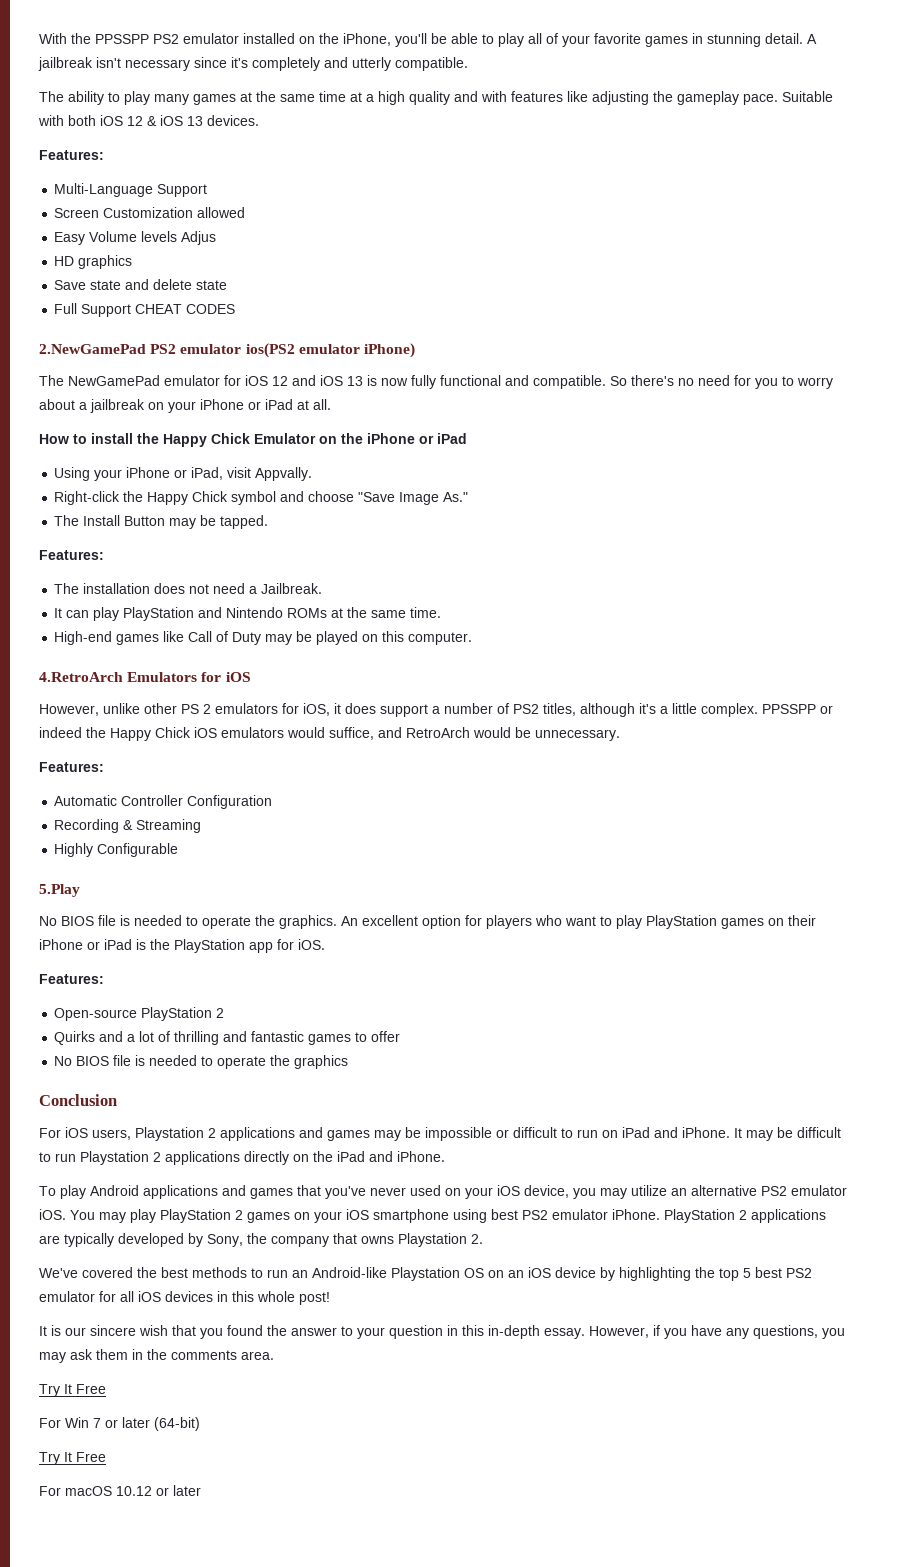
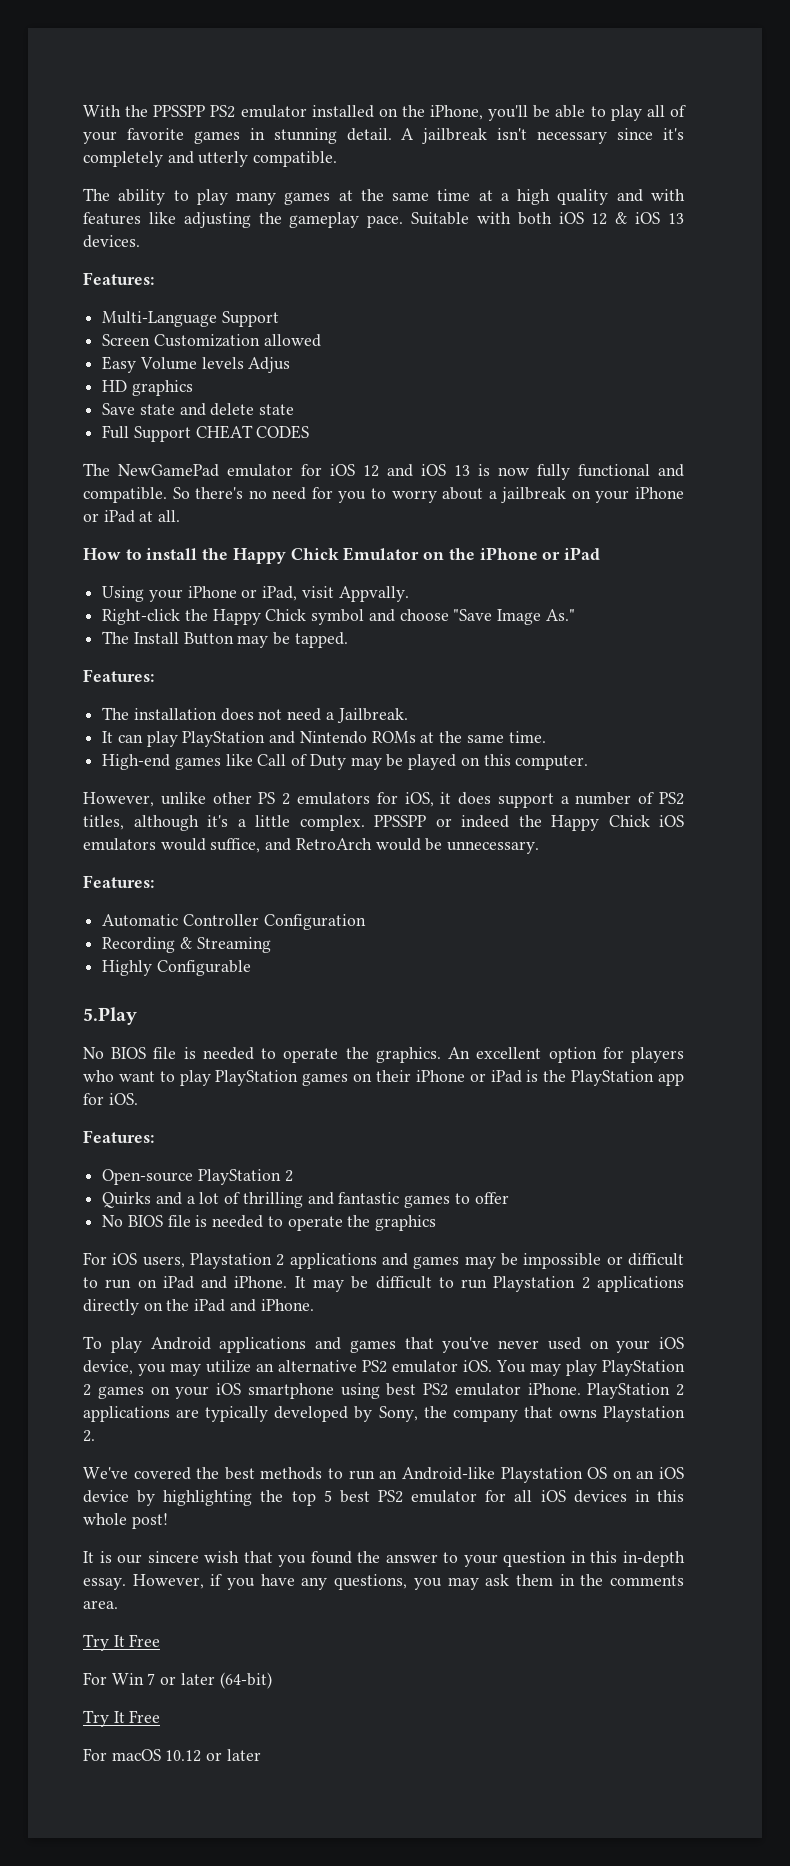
[39,343,415,358] // 2.NewGamePad PS2 emulator ios(PS2 emulator iPhone) -> (310, 432) none
[39,672,251,682] // 4.RetroArch Emulators for iOS -> (589, 762) none
[39,1094,117,1106] // Conclusion -> (437, 1223) none

